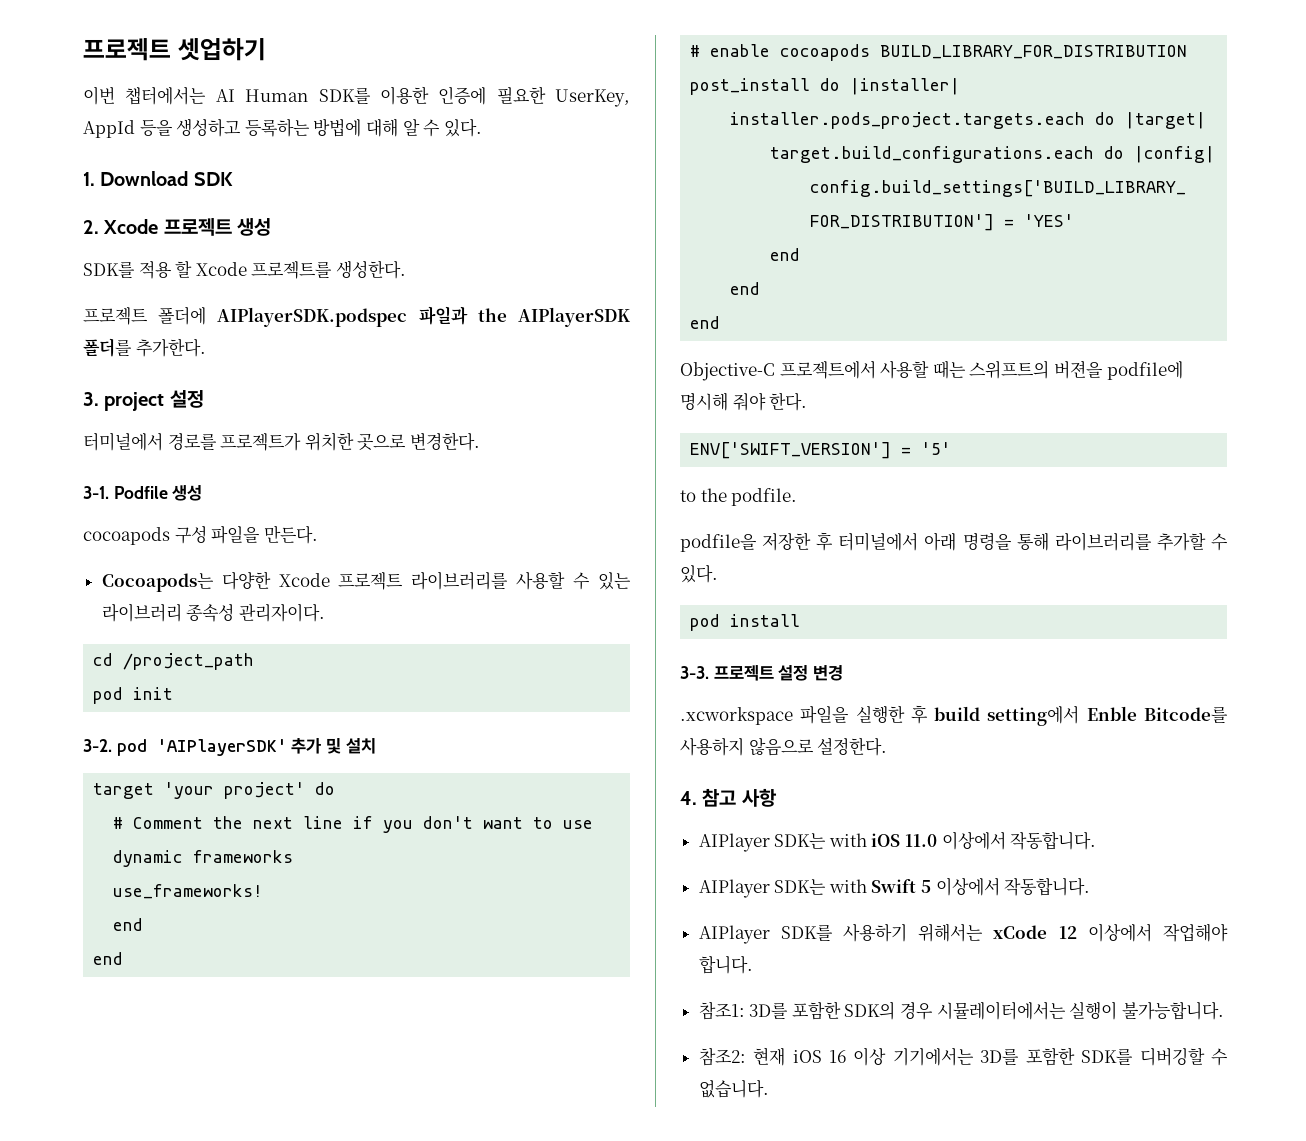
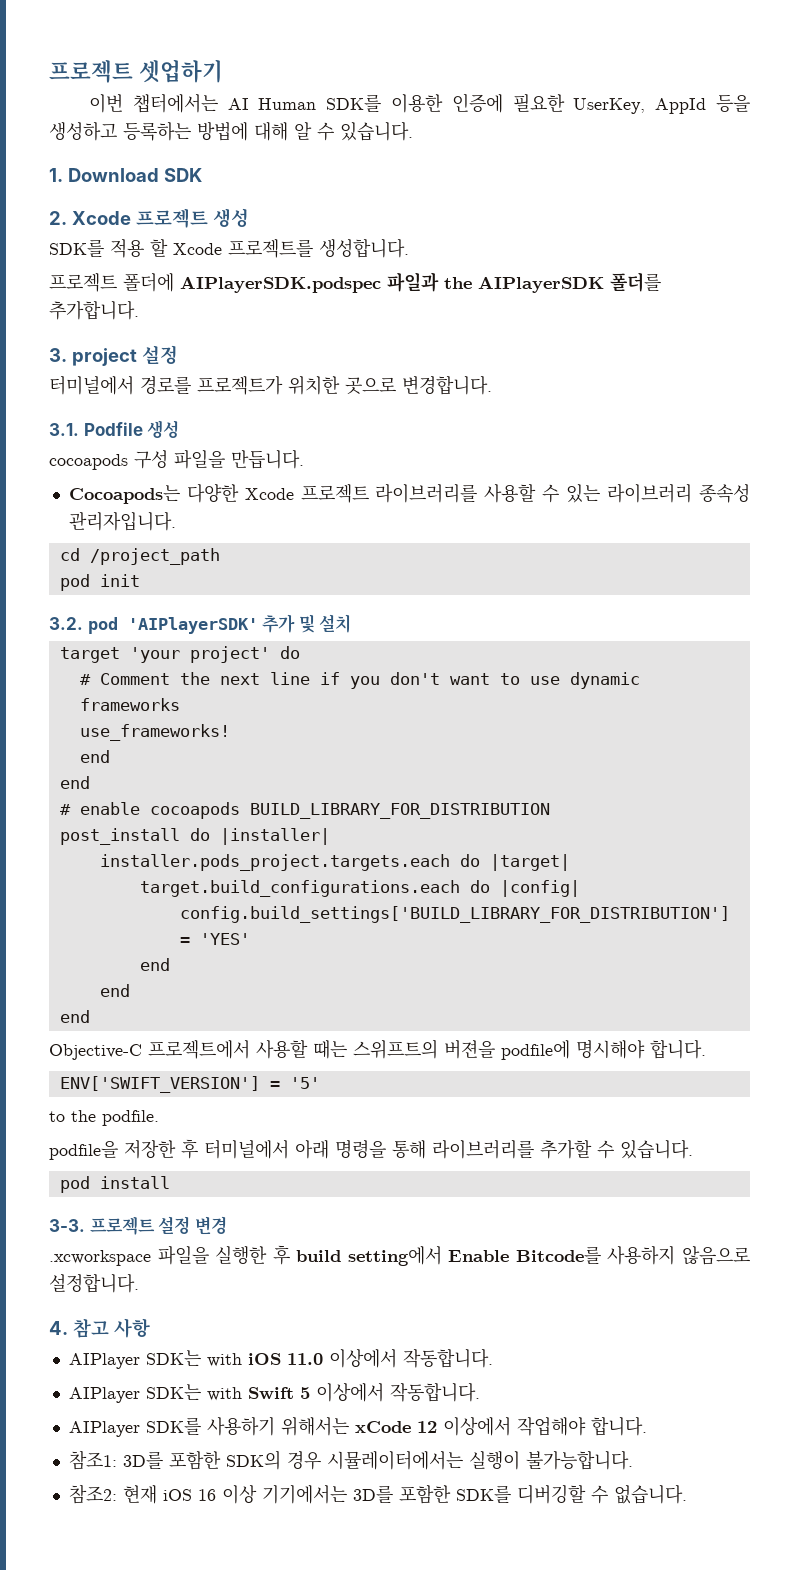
[443,119,482,137] 있다. -> [340,121,413,141] 있습니다.
[335,260,406,279] 생성한다. -> [319,238,409,258] 생성합니다.
[135,338,206,357] 추가한다. -> [49,300,139,320] 추가합니다.
[409,432,480,451] [83,486,109,499] 변경한다. // 3-1. -> [402,375,492,395] [49,423,79,436] 변경합니다. // 3.1.
[263,525,318,544] 만든다. -> [231,449,304,469] 만듭니다.
[238,603,325,622] 관리자이다. -> [68,511,176,531] 관리자입니다.
[83,739,112,752] 3-2. -> [49,617,83,630] 3.2.
[680,392,808,411] 명시해 줘야 한다. -> [576,1039,706,1059] 명시해야 합니다.
[680,565,718,583] 있다. -> [620,1139,693,1159] 있습니다.
[1086,706,1137,721] Enble -> [448,1250,510,1262] Enable
[817,737,888,756] 설정한다. -> [49,1273,139,1293] 설정합니다.

